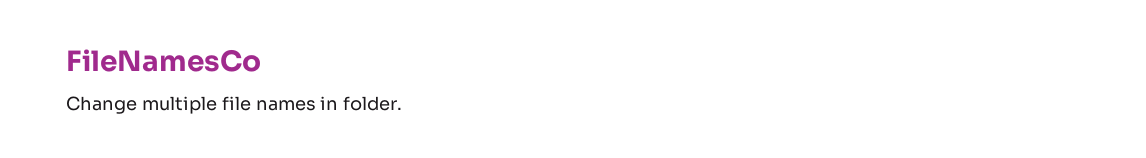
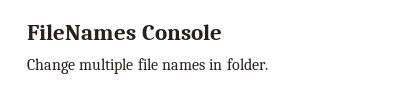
[66,49,261,72] FileNamesCo -> [27,24,223,40] FileNames Console

